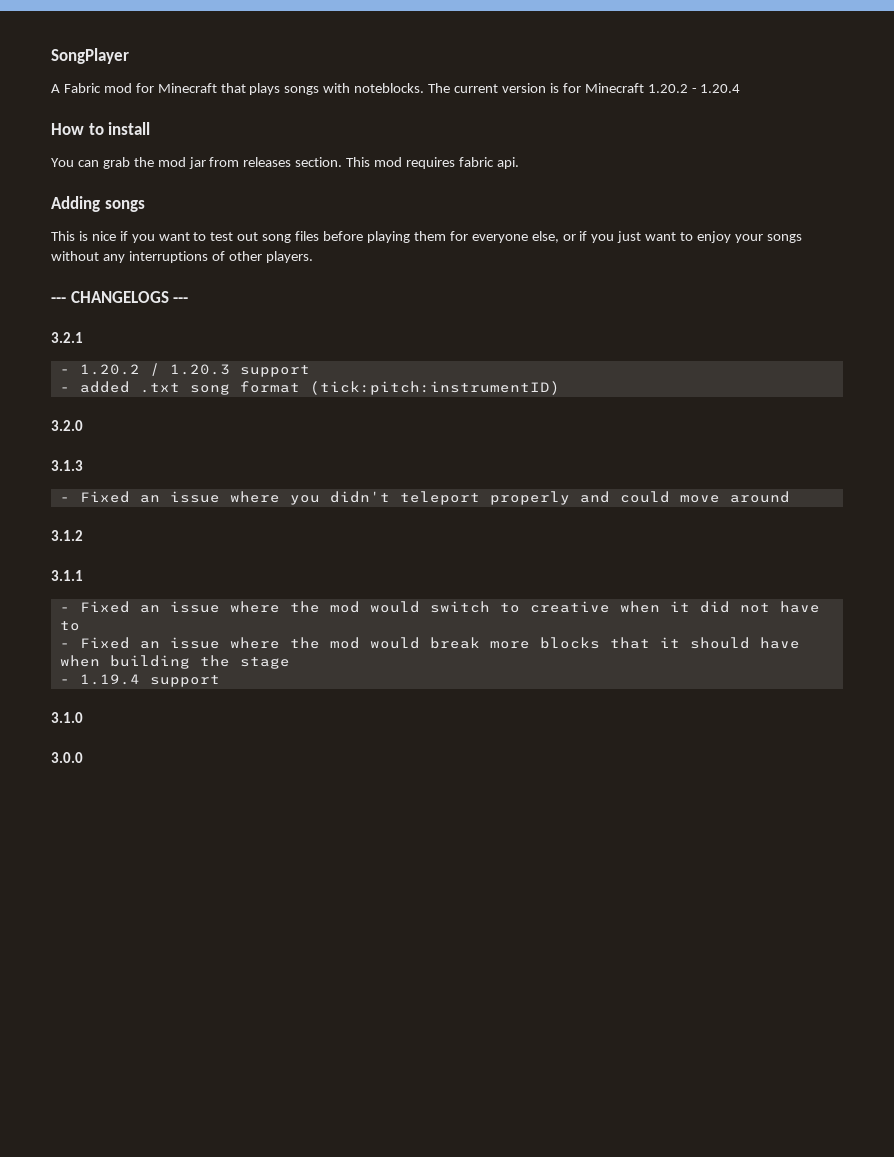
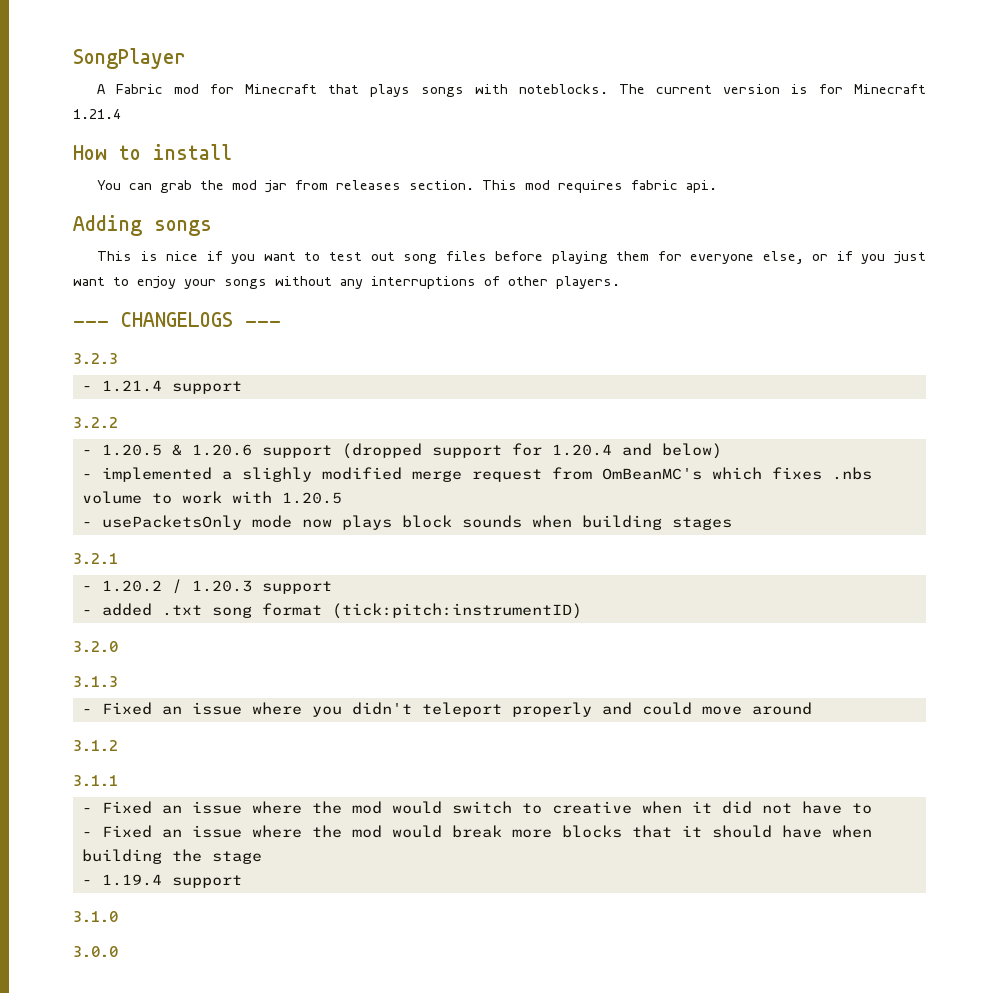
[647,84,741,93] 1.20.2 - 1.20.4 -> [73,109,121,119] 1.21.4
(189, 300) none -> [73,353,118,364] [81,380,242,394] [73,417,118,428] [81,443,722,459] [81,467,872,482] [81,491,342,504] [81,515,732,530] // 3.2.3 // - 1.21.4 support // 3.2.2 // - 1.20.5 & 1.20.6 support (dropped support for 1.20.4 and below) // - implemented a slighly modified merge request from OmBeanMC's which fixes .nbs volume to work with 1.20.5 // - usePacketsOnly mode now plays block sounds when building stages

